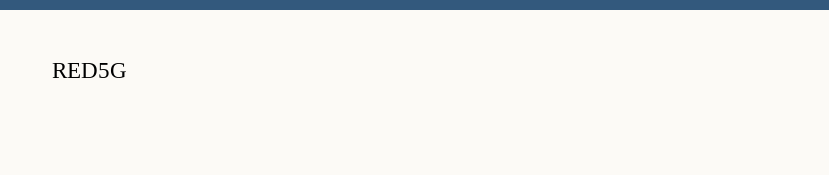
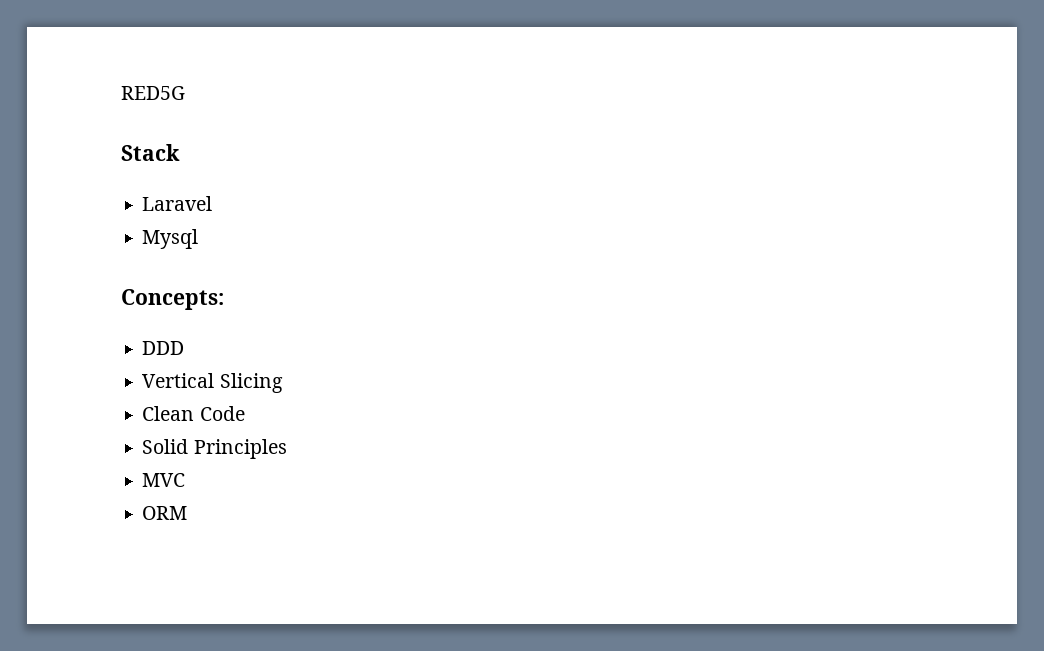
(127, 70) none -> [121,144,180,161] [142,196,213,211] [142,229,199,249] [121,289,224,310] [142,341,185,355] [142,373,283,393] [142,406,245,421] [142,439,287,459] [142,473,186,487] [142,506,188,520] // Stack // Laravel // Mysql // Concepts: // DDD // Vertical Slicing // Clean Code // Solid Principles // MVC // ORM

